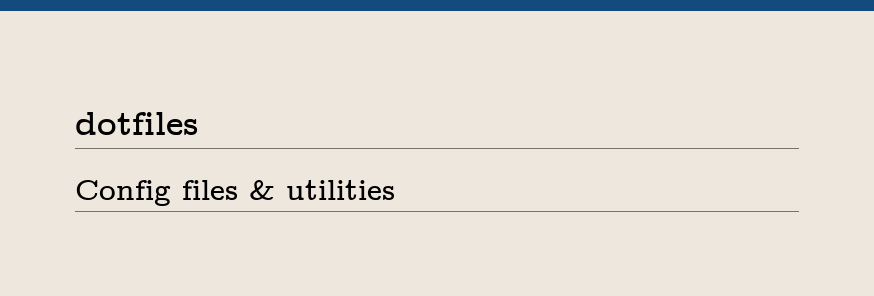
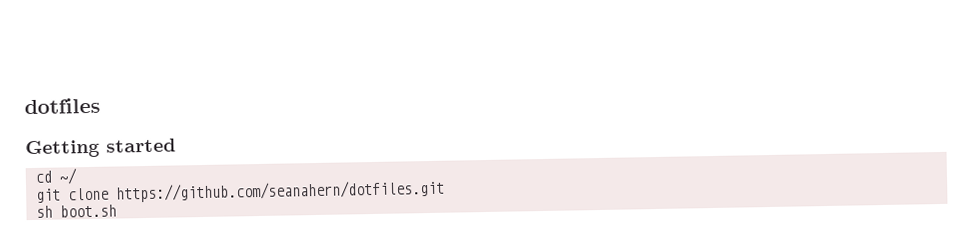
[75,180,395,206] Config files & utilities -> [25,138,176,159] [34,168,77,185] [35,179,445,203] [35,204,117,218] Getting started // cd ~/ // git clone https://github.com/seanahern/dotfiles.git // sh boot.sh

